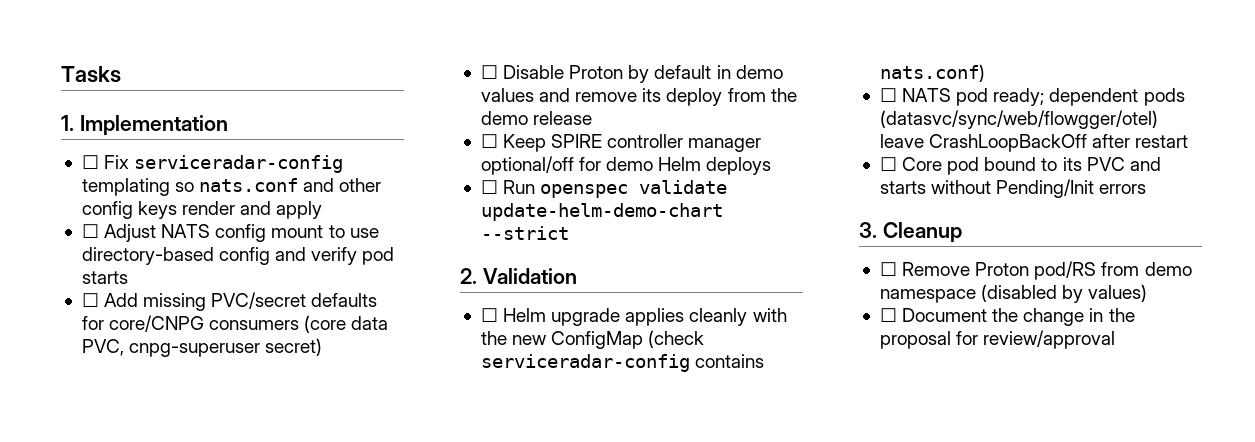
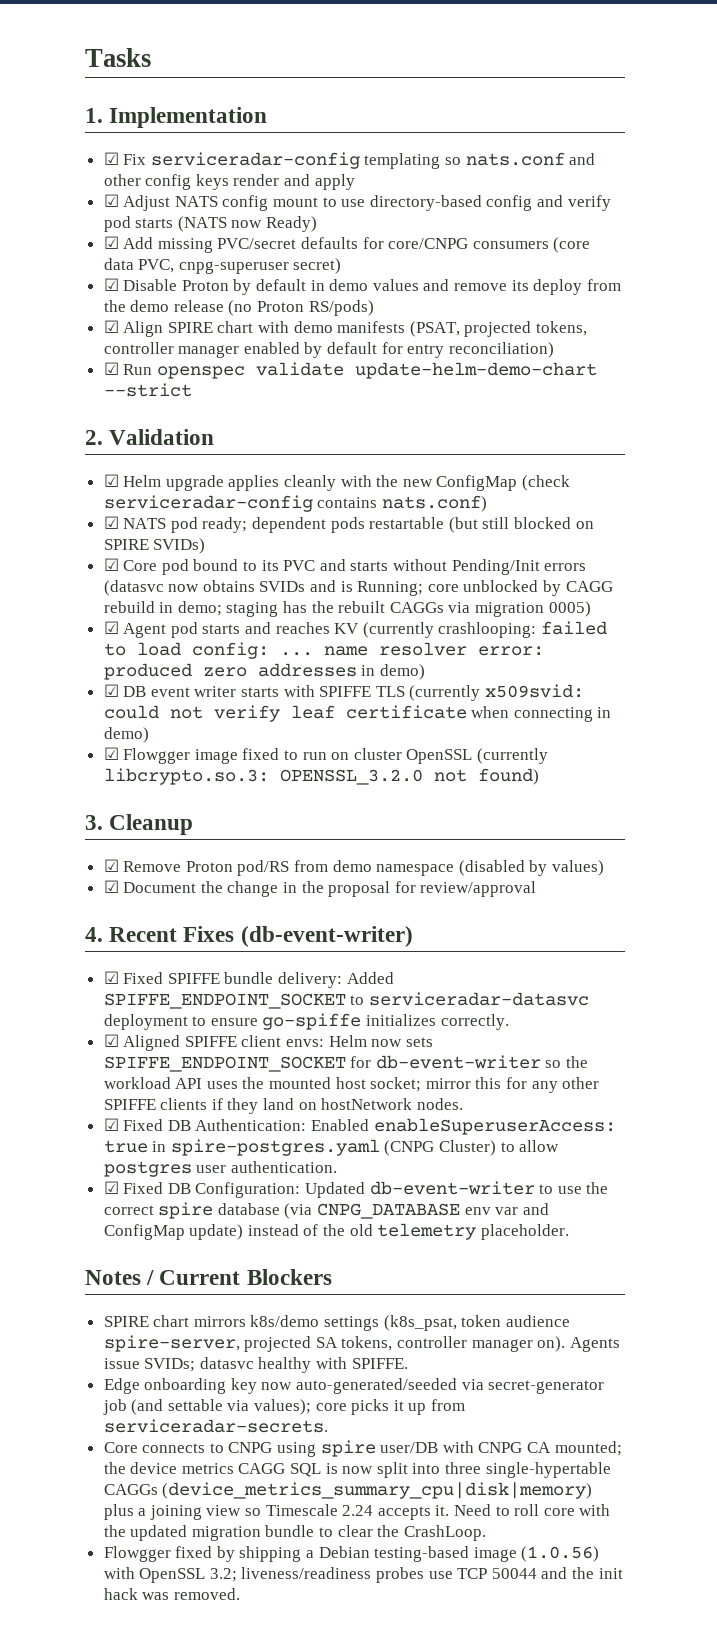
[81,155,99,169] ☐ -> [103,152,119,165] ☑
[81,224,99,238] ☐ -> [103,194,119,207] ☑
[81,293,99,307] // ☐ -> [177,216,318,232] [103,236,119,249] (NATS now Ready) // ☑
[480,65,498,79] ☐ -> [103,278,119,291] ☑
[480,134,762,152] [480,156,772,175] [480,180,498,194] // ☐ Keep SPIRE controller manager optional/off for demo Helm deploys // ☐ -> [228,300,374,316] [103,320,588,337] [103,342,554,358] [103,362,119,375] (no Proton RS/pods) // ☑ Align SPIRE chart with demo manifests (PSAT, projected tokens, controller manager enabled by default for entry reconciliation) // ☑
[480,308,498,322] ☐ -> [103,474,119,487] ☑
[879,88,897,102] ☐ -> [103,516,119,529] ☑
[879,110,1158,129] [879,134,1189,152] [879,157,897,171] (datasvc/sync/web/flowgger/otel) leave CrashLoopBackOff after restart // ☐ -> [369,517,594,533] [103,538,206,554] [103,558,119,571] restartable (but still blocked on SPIRE SVIDs) // ☑
(1147, 189) none -> [103,580,613,596] [103,601,591,617] [103,621,608,638] [103,642,544,659] [103,663,425,680] [103,684,585,701] [103,705,612,722] [103,727,149,743] [103,747,549,764] [103,768,539,785] (datasvc now obtains SVIDs and is Running; core unblocked by CAGG rebuild in demo; staging has the rebuilt CAGGs via migration 0005) // ☑ Agent pod starts and reaches KV (currently crashlooping: failed to load config: ... name resolver error: produced zero addresses in demo) // ☑ DB event writer starts with SPIFFE TLS (currently x509svid: could not verify leaf certificate when connecting in demo) // ☑ Flowgger image fixed to run on cluster OpenSSL (currently libcrypto.so.3: OPENSSL_3.2.0 not found)
[879,262,897,276] ☐ -> [103,859,119,872] ☑
[879,308,897,322] ☐ -> [103,880,119,893] ☑
(1116, 339) none -> [85,926,413,947] [103,971,394,988] [103,992,589,1009] [103,1013,509,1030] [103,1034,433,1051] [103,1055,589,1072] [103,1077,600,1093] [103,1098,463,1114] [103,1118,616,1135] [103,1139,560,1156] [103,1161,337,1177] [103,1181,609,1198] [103,1202,549,1219] [103,1223,569,1240] [85,1269,332,1285] [103,1315,570,1331] [103,1335,620,1352] [103,1357,408,1373] [103,1378,605,1394] [102,1399,466,1415] [103,1419,328,1433] [103,1440,622,1457] [103,1462,611,1478] [103,1482,593,1499] [103,1504,611,1520] [103,1525,486,1541] [103,1546,600,1562] [103,1567,623,1583] [103,1588,240,1600] // 4. Recent Fixes (db-event-writer) // ☑ Fixed SPIFFE bundle delivery: Added SPIFFE_ENDPOINT_SOCKET to serviceradar-datasvc deployment to ensure go-spiffe initializes correctly. // ☑ Aligned SPIFFE client envs: Helm now sets SPIFFE_ENDPOINT_SOCKET for db-event-writer so the workload API uses the mounted host socket; mirror this for any other SPIFFE clients if they land on hostNetwork nodes. // ☑ Fixed DB Authentication: Enabled enableSuperuserAccess: true in spire-postgres.yaml (CNPG Cluster) to allow postgres user authentication. // ☑ Fixed DB Configuration: Updated db-event-writer to use the correct spire database (via CNPG_DATABASE env var and ConfigMap update) instead of the old telemetry placeholder. // Notes / Current Blockers // SPIRE chart mirrors k8s/demo settings (k8s_psat, token audience spire-server, projected SA tokens, controller manager on). Agents issue SVIDs; datasvc healthy with SPIFFE. // Edge onboarding key now auto-generated/seeded via secret-generator job (and settable via values); core picks it up from serviceradar-secrets. // Core connects to CNPG using spire user/DB with CNPG CA mounted; the device metrics CAGG SQL is now split into three single-hypertable CAGGs (device_metrics_summary_cpu|disk|memory) plus a joining view so Timescale 2.24 accepts it. Need to roll core with the updated migration bundle to clear the CrashLoop. // Flowgger fixed by shipping a Debian testing-based image (1.0.56) with OpenSSL 3.2; liveness/readiness probes use TCP 50044 and the init hack was removed.

